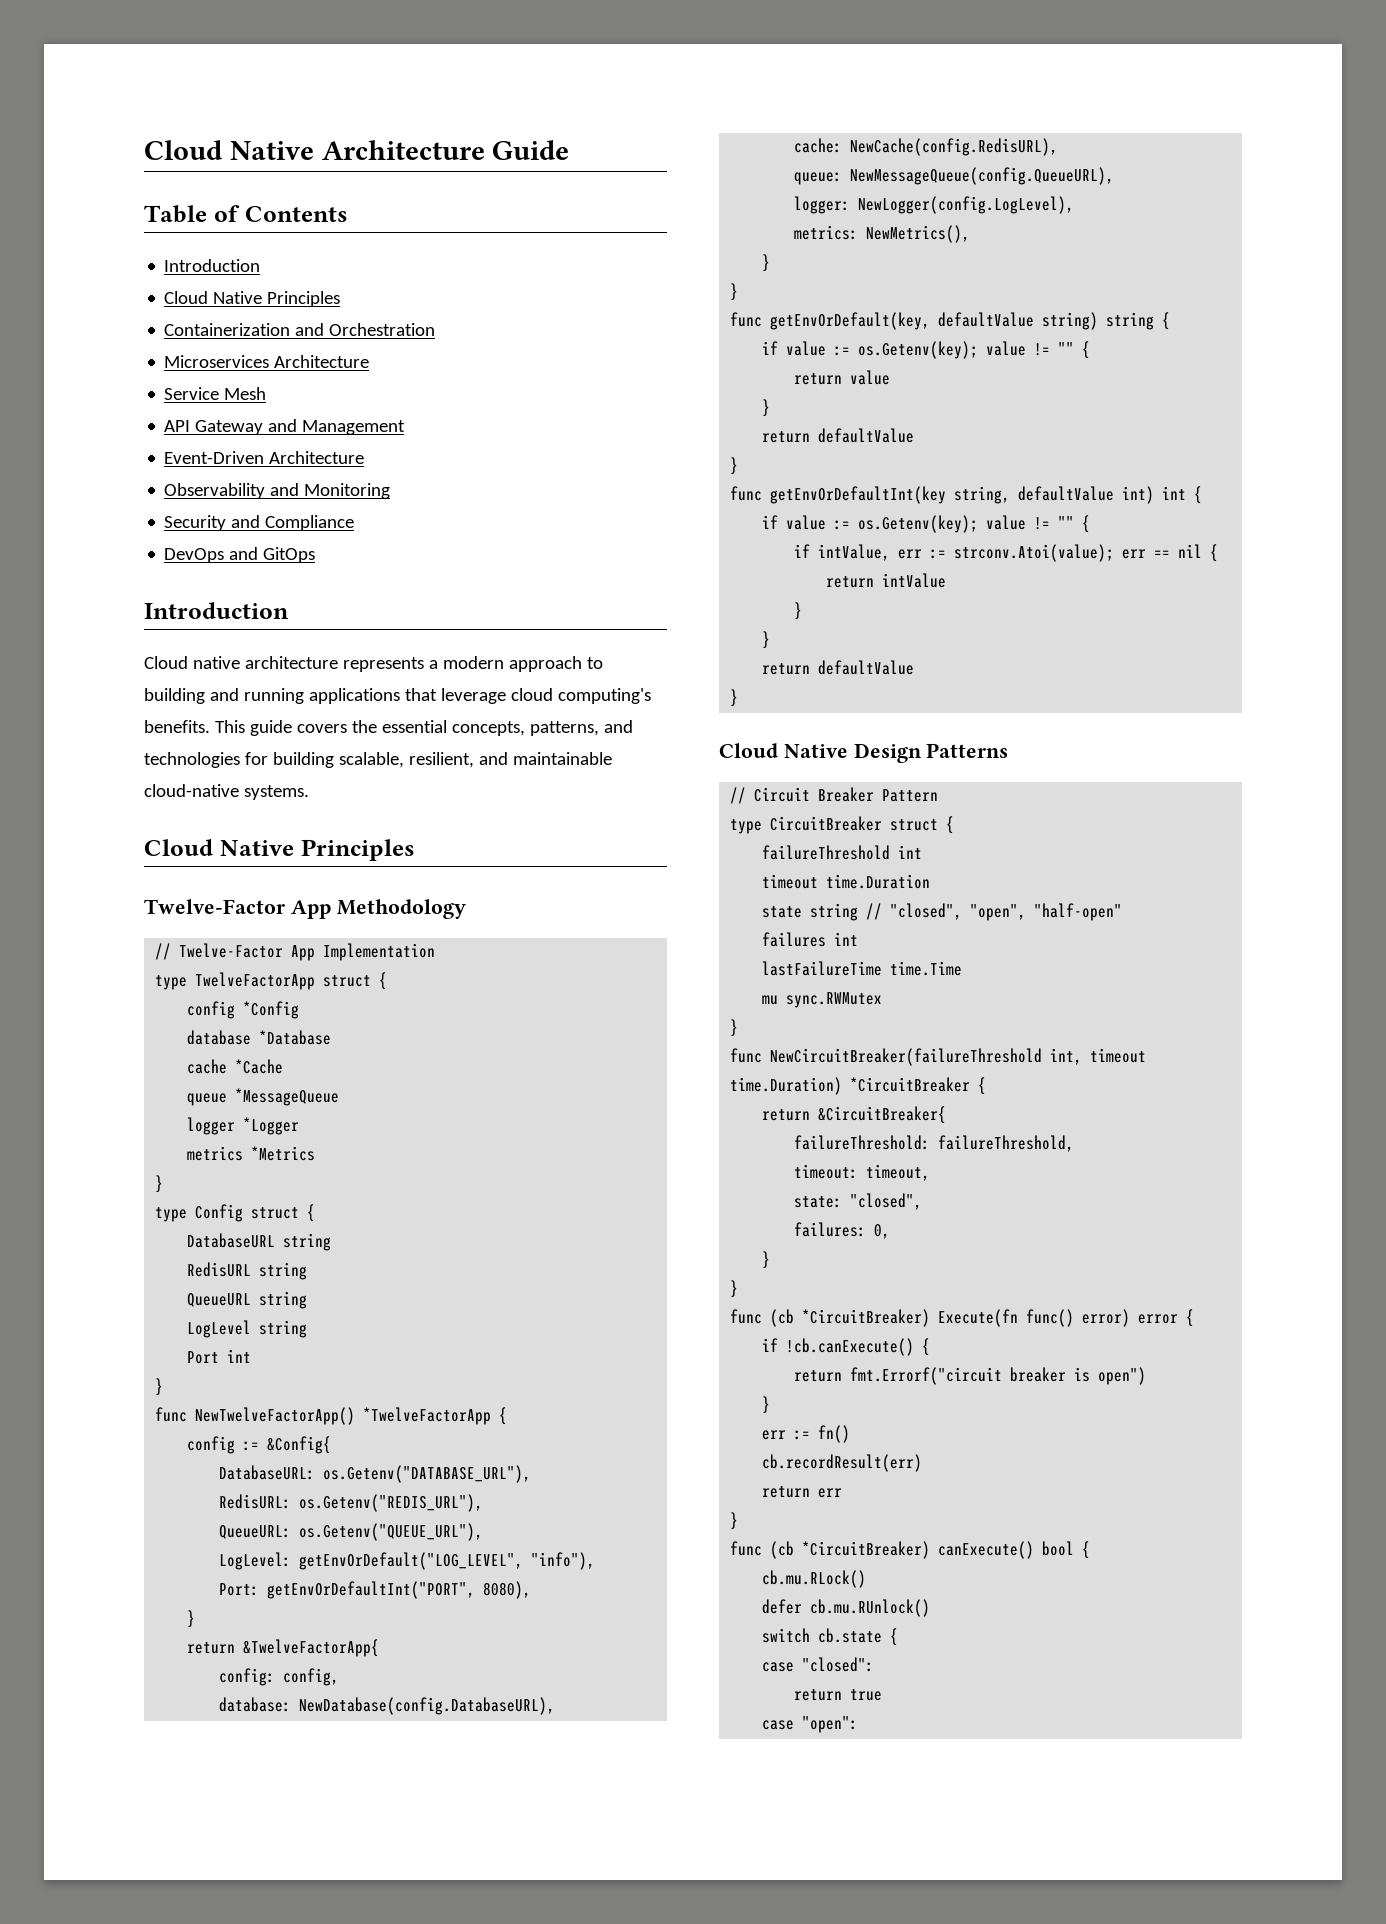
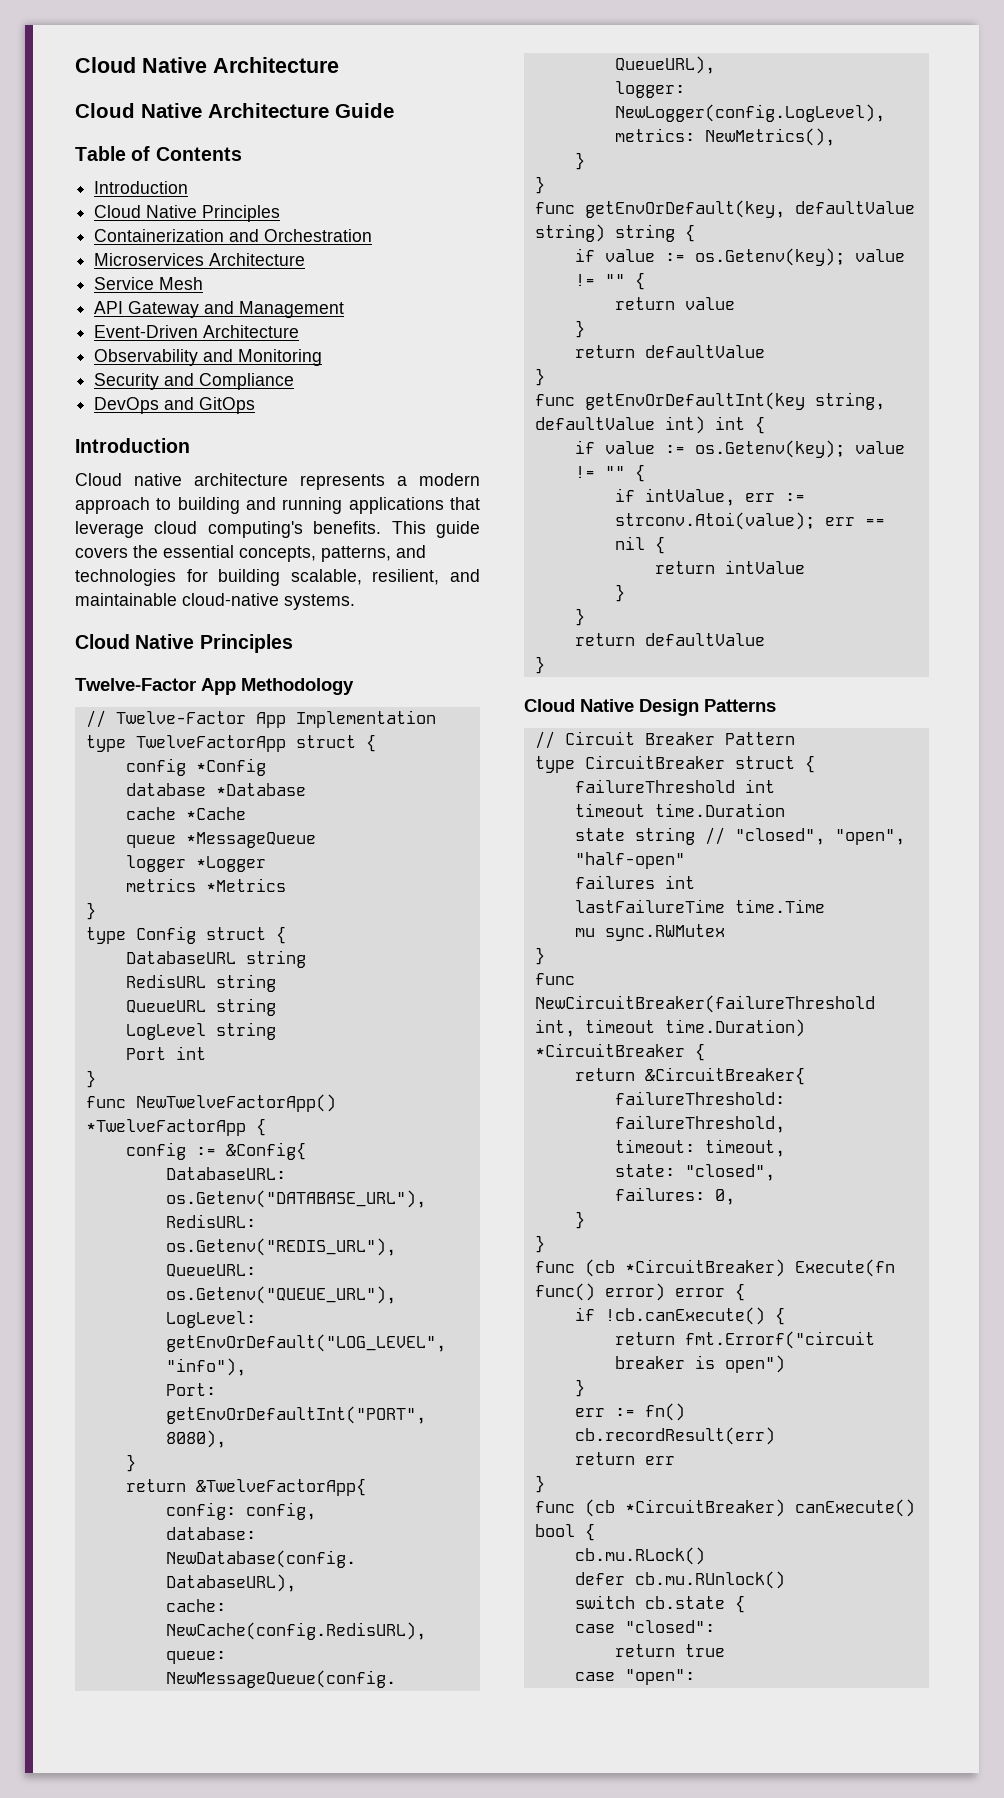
[144,140,485,160] Cloud Native Architecture -> [75,57,339,73] [75,103,329,118] Cloud Native Architecture // Cloud Native Architecture

